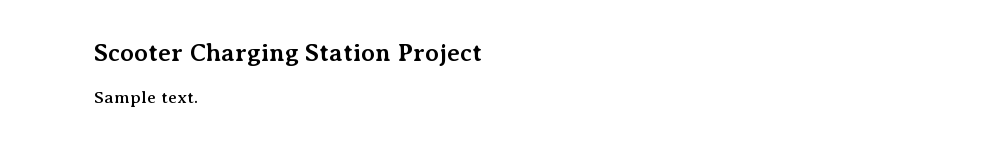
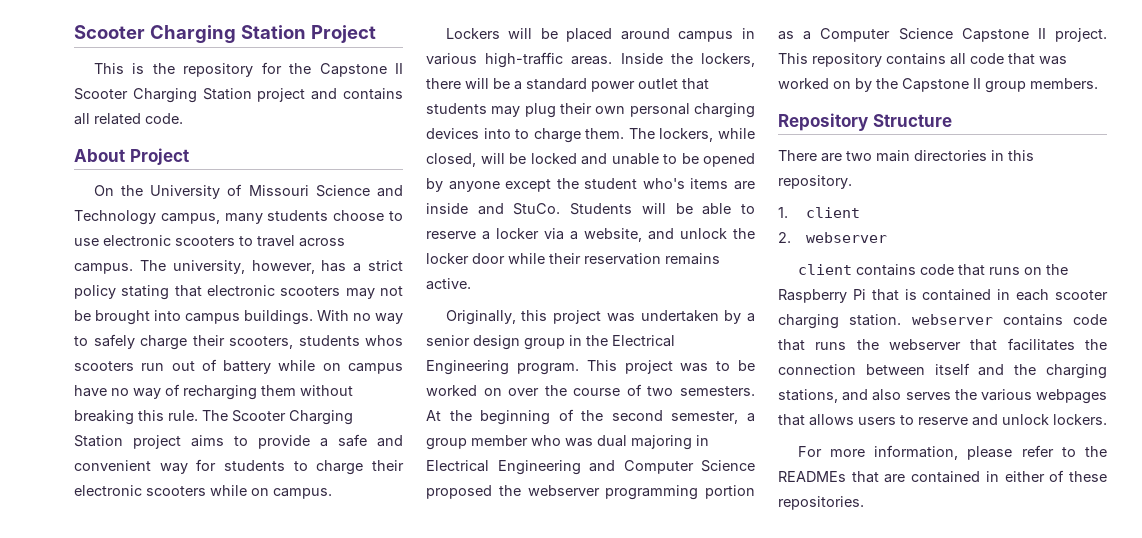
[94,91,198,107] Sample text. -> [93,62,403,77] [74,88,404,103] [74,113,183,125] [74,148,189,165] [93,184,403,199] [74,210,404,225] [74,235,345,247] [74,260,403,274] [74,285,403,300] [74,310,403,325] [74,334,403,350] [74,359,403,374] [74,384,353,400] [74,410,353,425] [74,434,403,449] [74,459,404,475] [74,485,332,499] [445,28,755,42] [426,52,755,68] [426,78,709,92] [426,103,755,118] [426,128,755,143] [426,153,755,167] [426,178,755,192] [426,203,755,215] [426,228,755,242] [426,253,720,265] [426,278,471,290] [445,310,755,325] [426,335,675,350] [426,360,755,375] [426,384,755,396] [426,409,755,425] [426,435,709,450] [426,460,755,475] [426,485,755,500] [778,28,1107,42] [778,53,1067,67] [778,78,1098,93] [778,113,952,131] [778,150,1034,162] [778,175,852,189] [778,207,860,218] [778,232,887,243] [797,264,1068,276] [778,289,1108,303] [778,314,1107,329] [778,338,1107,351] [778,363,1107,379] [778,389,1107,404] [778,414,1107,426] [797,445,1107,460] [778,470,1107,483] [778,496,864,510] This is the repository for the Capstone II Scooter Charging Station project and contains all related code. // About Project // On the University of Missouri Science and Technology campus, many students choose to use electronic scooters to travel across campus. The university, however, has a strict policy stating that electronic scooters may not be brought into campus buildings. With no way to safely charge their scooters, students whos scooters run out of battery while on campus have no way of recharging them without breaking this rule. The Scooter Charging Station project aims to provide a safe and convenient way for students to charge their electronic scooters while on campus. // Lockers will be placed around campus in various high-traffic areas. Inside the lockers, there will be a standard power outlet that students may plug their own personal charging devices into to charge them. The lockers, while closed, will be locked and unable to be opened by anyone except the student who's items are inside and StuCo. Students will be able to reserve a locker via a website, and unlock the locker door while their reservation remains active. // Originally, this project was undertaken by a senior design group in the Electrical Engineering program. This project was to be worked on over the course of two semesters. At the beginning of the second semester, a group member who was dual majoring in Electrical Engineering and Computer Science proposed the webserver programming portion as a Computer Science Capstone II project. This repository contains all code that was worked on by the Capstone II group members. // Repository Structure // There are two main directories in this repository. // 1. client // 2. webserver // client contains code that runs on the Raspberry Pi that is contained in each scooter charging station. webserver contains code that runs the webserver that facilitates the connection between itself and the charging stations, and also serves the various webpages that allows users to reserve and unlock lockers. // For more information, please refer to the READMEs that are contained in either of these repositories.

